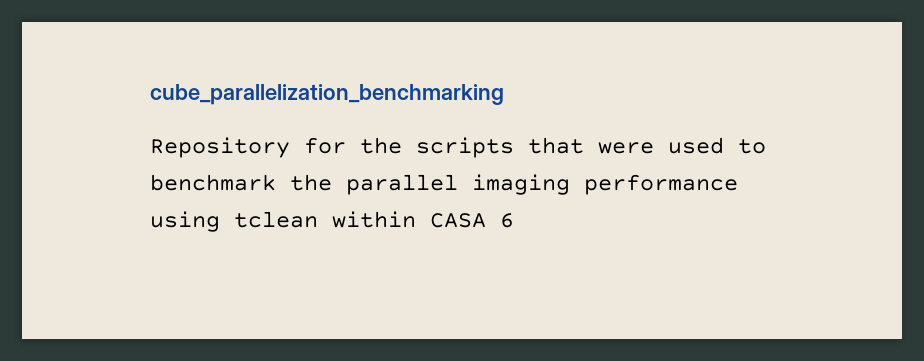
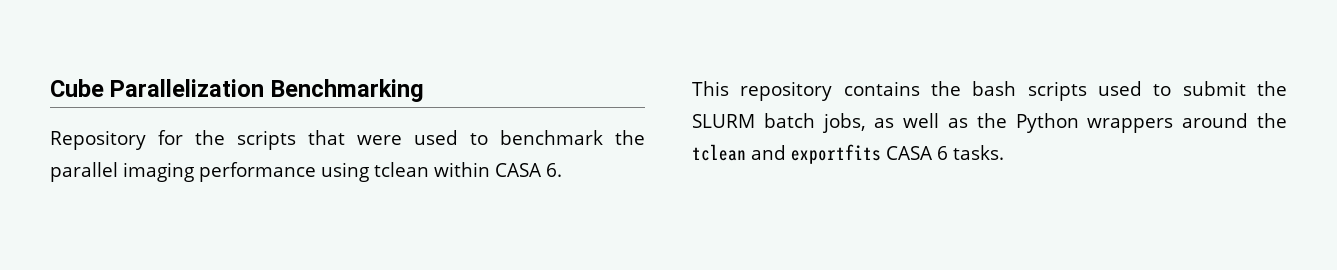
[150,84,504,105] cube_parallelization_benchmarking -> [50,79,424,102] Cube Parallelization Benchmarking
[500,213,514,228] 6 -> [546,163,562,177] [692,81,1287,101] [692,113,1287,133] [692,144,1004,164] 6. // This repository contains the bash scripts used to submit the SLURM batch jobs, as well as the Python wrappers around the tclean and exportfits CASA 6 tasks.

